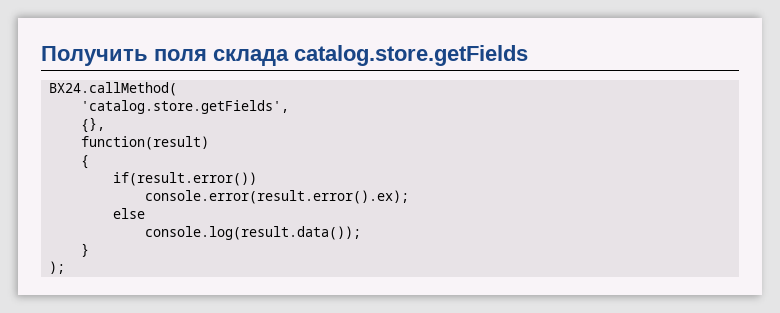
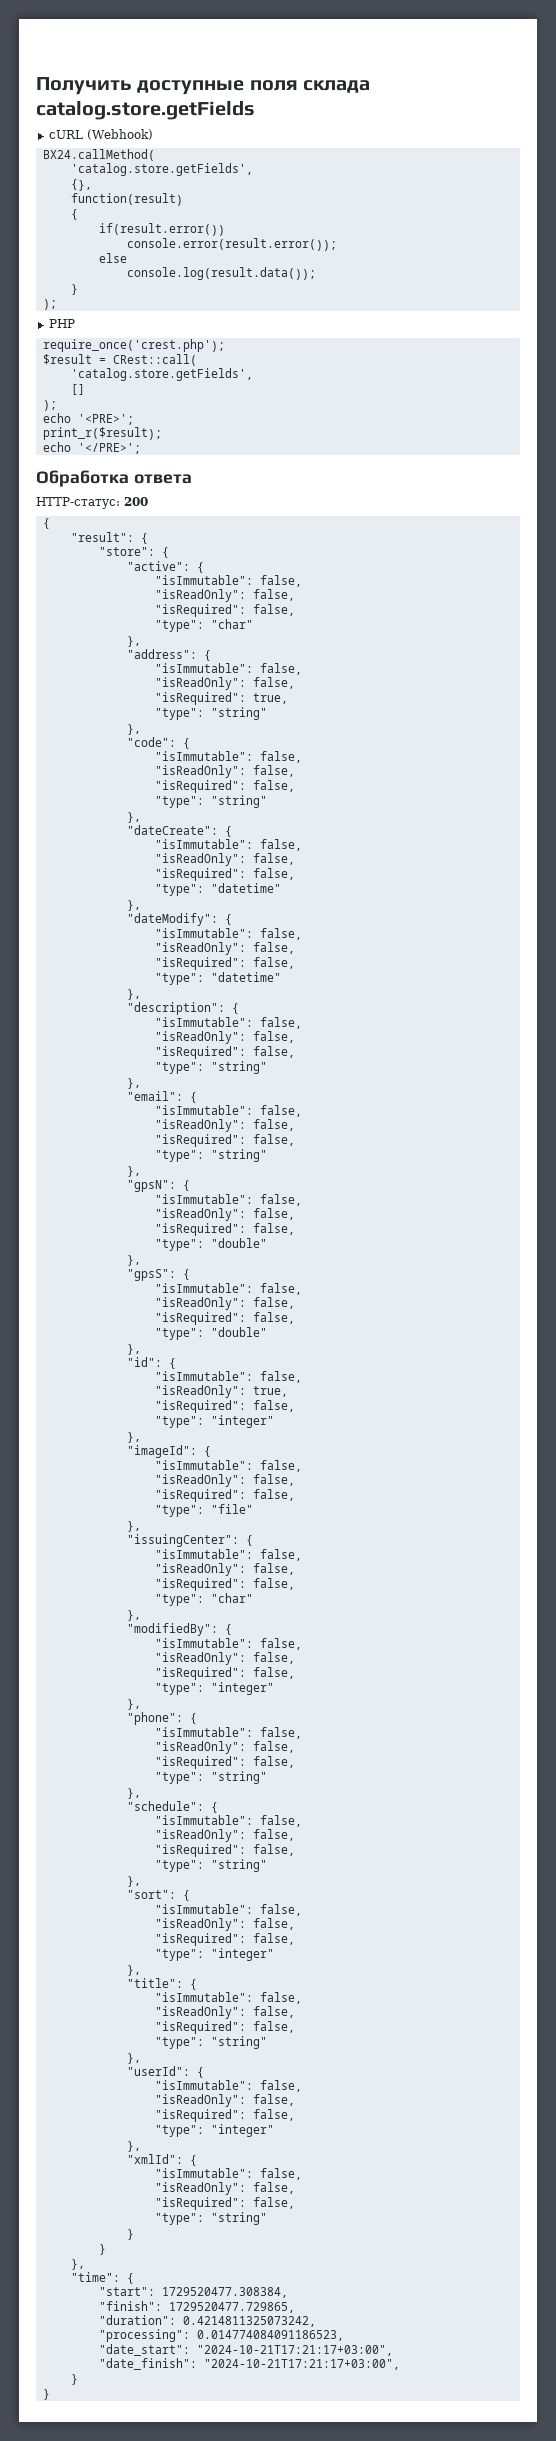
(148, 56) none -> [137,80,245,95] доступные
(528, 55) none -> [48,129,153,140] // cURL (Webhook)
[145,190,410,204] console.error(result.error().ex); -> [126,238,337,251] console.error(result.error());
(66, 267) none -> [48,319,75,328] [42,339,225,352] [42,354,197,366] [70,368,253,381] [70,384,85,395] [42,400,57,411] [42,413,134,425] [42,427,162,440] [42,442,141,454] [36,470,192,487] [36,497,148,509] [42,518,50,529] [70,532,148,544] [98,547,169,558] [126,561,204,573] [154,575,302,587] [154,589,295,602] [154,604,295,617] [154,619,253,632] [126,636,141,647] [126,649,211,661] [154,663,302,675] [154,677,295,690] [154,692,288,705] [154,707,267,720] [126,724,141,735] [126,737,190,749] [154,751,302,763] [154,765,295,778] [154,780,295,793] [154,795,267,808] [126,812,141,823] [126,825,232,837] [154,839,302,851] [154,853,295,866] [154,868,295,881] [154,883,281,896] [126,900,141,911] [126,913,232,926] [154,928,302,940] [154,942,295,955] [154,957,295,970] [154,972,281,985] [126,989,141,1000] [126,1002,239,1015] [154,1017,302,1029] [154,1031,295,1044] [154,1046,295,1059] [154,1061,267,1074] [126,1078,141,1089] [126,1091,197,1103] [154,1105,302,1117] [154,1119,295,1132] [154,1134,295,1147] [154,1149,267,1162] [126,1166,141,1177] [126,1180,190,1192] [154,1194,302,1206] [154,1208,295,1221] [154,1223,295,1236] [154,1238,267,1251] [126,1255,141,1266] [126,1269,190,1281] [154,1283,302,1295] [154,1297,295,1310] [154,1312,295,1325] [154,1327,267,1340] [126,1344,141,1355] [126,1357,176,1369] [154,1371,302,1383] [154,1385,288,1398] [154,1400,295,1413] [154,1415,274,1428] [126,1432,141,1443] [126,1445,211,1458] [154,1460,302,1472] [154,1474,295,1487] [154,1489,295,1502] [154,1504,253,1517] [126,1521,141,1532] [126,1534,253,1547] [154,1549,302,1561] [154,1563,295,1576] [154,1578,295,1591] [154,1593,253,1606] [126,1610,141,1621] [126,1623,232,1636] [154,1638,302,1650] [154,1652,295,1665] [154,1667,295,1680] [154,1682,274,1695] [126,1699,141,1710] [126,1712,197,1725] [154,1727,302,1739] [154,1741,295,1754] [154,1756,295,1769] [154,1771,267,1784] [126,1788,141,1799] [126,1801,218,1813] [154,1815,302,1827] [154,1829,295,1842] [154,1844,295,1857] [154,1859,267,1872] [126,1876,141,1887] [126,1890,190,1901] [154,1904,302,1916] [154,1918,295,1931] [154,1933,295,1946] [154,1948,274,1961] [126,1965,141,1976] [126,1978,197,1990] [154,1992,302,2004] [154,2006,295,2019] [154,2021,295,2034] [154,2036,267,2049] [126,2053,141,2064] [126,2066,204,2078] [154,2080,302,2092] [154,2094,295,2107] [154,2109,295,2122] [154,2124,274,2137] [126,2141,141,2152] [126,2154,197,2166] [154,2168,302,2180] [154,2182,295,2195] [154,2197,295,2210] [154,2212,267,2225] [126,2229,134,2240] [98,2244,106,2255] [70,2259,85,2270] [70,2272,134,2284] [98,2287,288,2298] [98,2301,295,2313] [98,2315,316,2327] [98,2329,344,2342] [98,2344,393,2356] [98,2358,400,2370] [70,2374,78,2385] [42,2389,50,2400] // PHP // require_once('crest.php'); // $result = CRest::call( // 'catalog.store.getFields', // [] // ); // echo '<PRE>'; // print_r($result); // echo '</PRE>'; // Обработка ответа // HTTP-статус: 200 // { // "result": { // "store": { // "active": { // "isImmutable": false, // "isReadOnly": false, // "isRequired": false, // "type": "char" // }, // "address": { // "isImmutable": false, // "isReadOnly": false, // "isRequired": true, // "type": "string" // }, // "code": { // "isImmutable": false, // "isReadOnly": false, // "isRequired": false, // "type": "string" // }, // "dateCreate": { // "isImmutable": false, // "isReadOnly": false, // "isRequired": false, // "type": "datetime" // }, // "dateModify": { // "isImmutable": false, // "isReadOnly": false, // "isRequired": false, // "type": "datetime" // }, // "description": { // "isImmutable": false, // "isReadOnly": false, // "isRequired": false, // "type": "string" // }, // "email": { // "isImmutable": false, // "isReadOnly": false, // "isRequired": false, // "type": "string" // }, // "gpsN": { // "isImmutable": false, // "isReadOnly": false, // "isRequired": false, // "type": "double" // }, // "gpsS": { // "isImmutable": false, // "isReadOnly": false, // "isRequired": false, // "type": "double" // }, // "id": { // "isImmutable": false, // "isReadOnly": true, // "isRequired": false, // "type": "integer" // }, // "imageId": { // "isImmutable": false, // "isReadOnly": false, // "isRequired": false, // "type": "file" // }, // "issuingCenter": { // "isImmutable": false, // "isReadOnly": false, // "isRequired": false, // "type": "char" // }, // "modifiedBy": { // "isImmutable": false, // "isReadOnly": false, // "isRequired": false, // "type": "integer" // }, // "phone": { // "isImmutable": false, // "isReadOnly": false, // "isRequired": false, // "type": "string" // }, // "schedule": { // "isImmutable": false, // "isReadOnly": false, // "isRequired": false, // "type": "string" // }, // "sort": { // "isImmutable": false, // "isReadOnly": false, // "isRequired": false, // "type": "integer" // }, // "title": { // "isImmutable": false, // "isReadOnly": false, // "isRequired": false, // "type": "string" // }, // "userId": { // "isImmutable": false, // "isReadOnly": false, // "isRequired": false, // "type": "integer" // }, // "xmlId": { // "isImmutable": false, // "isReadOnly": false, // "isRequired": false, // "type": "string" // } // } // }, // "time": { // "start": 1729520477.308384, // "finish": 1729520477.729865, // "duration": 0.4214811325073242, // "processing": 0.014774084091186523, // "date_start": "2024-10-21T17:21:17+03:00", // "date_finish": "2024-10-21T17:21:17+03:00", // } // }

